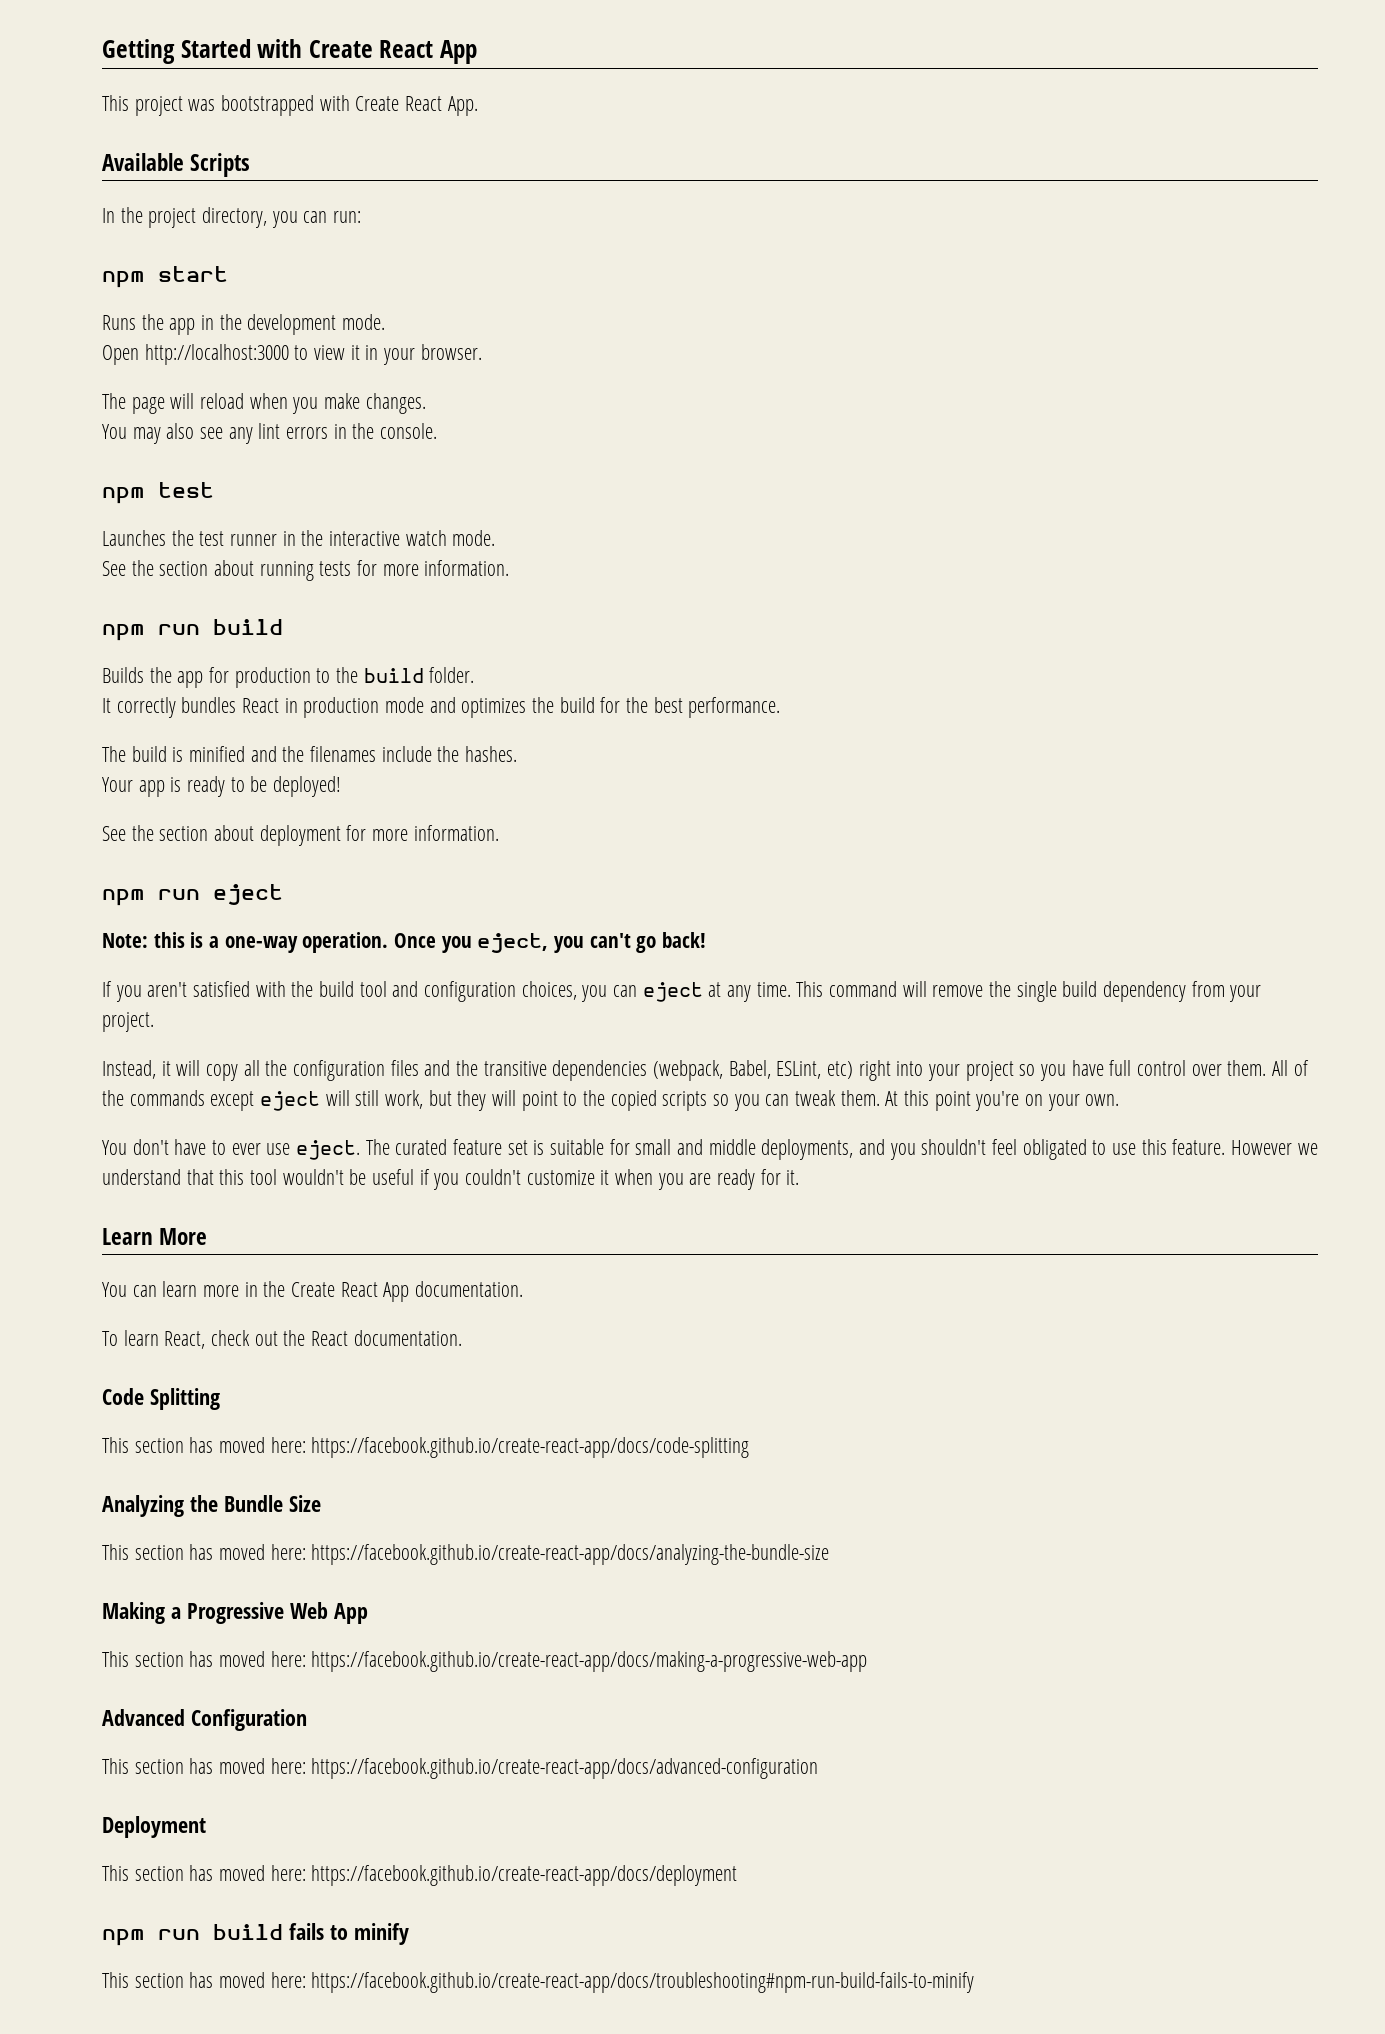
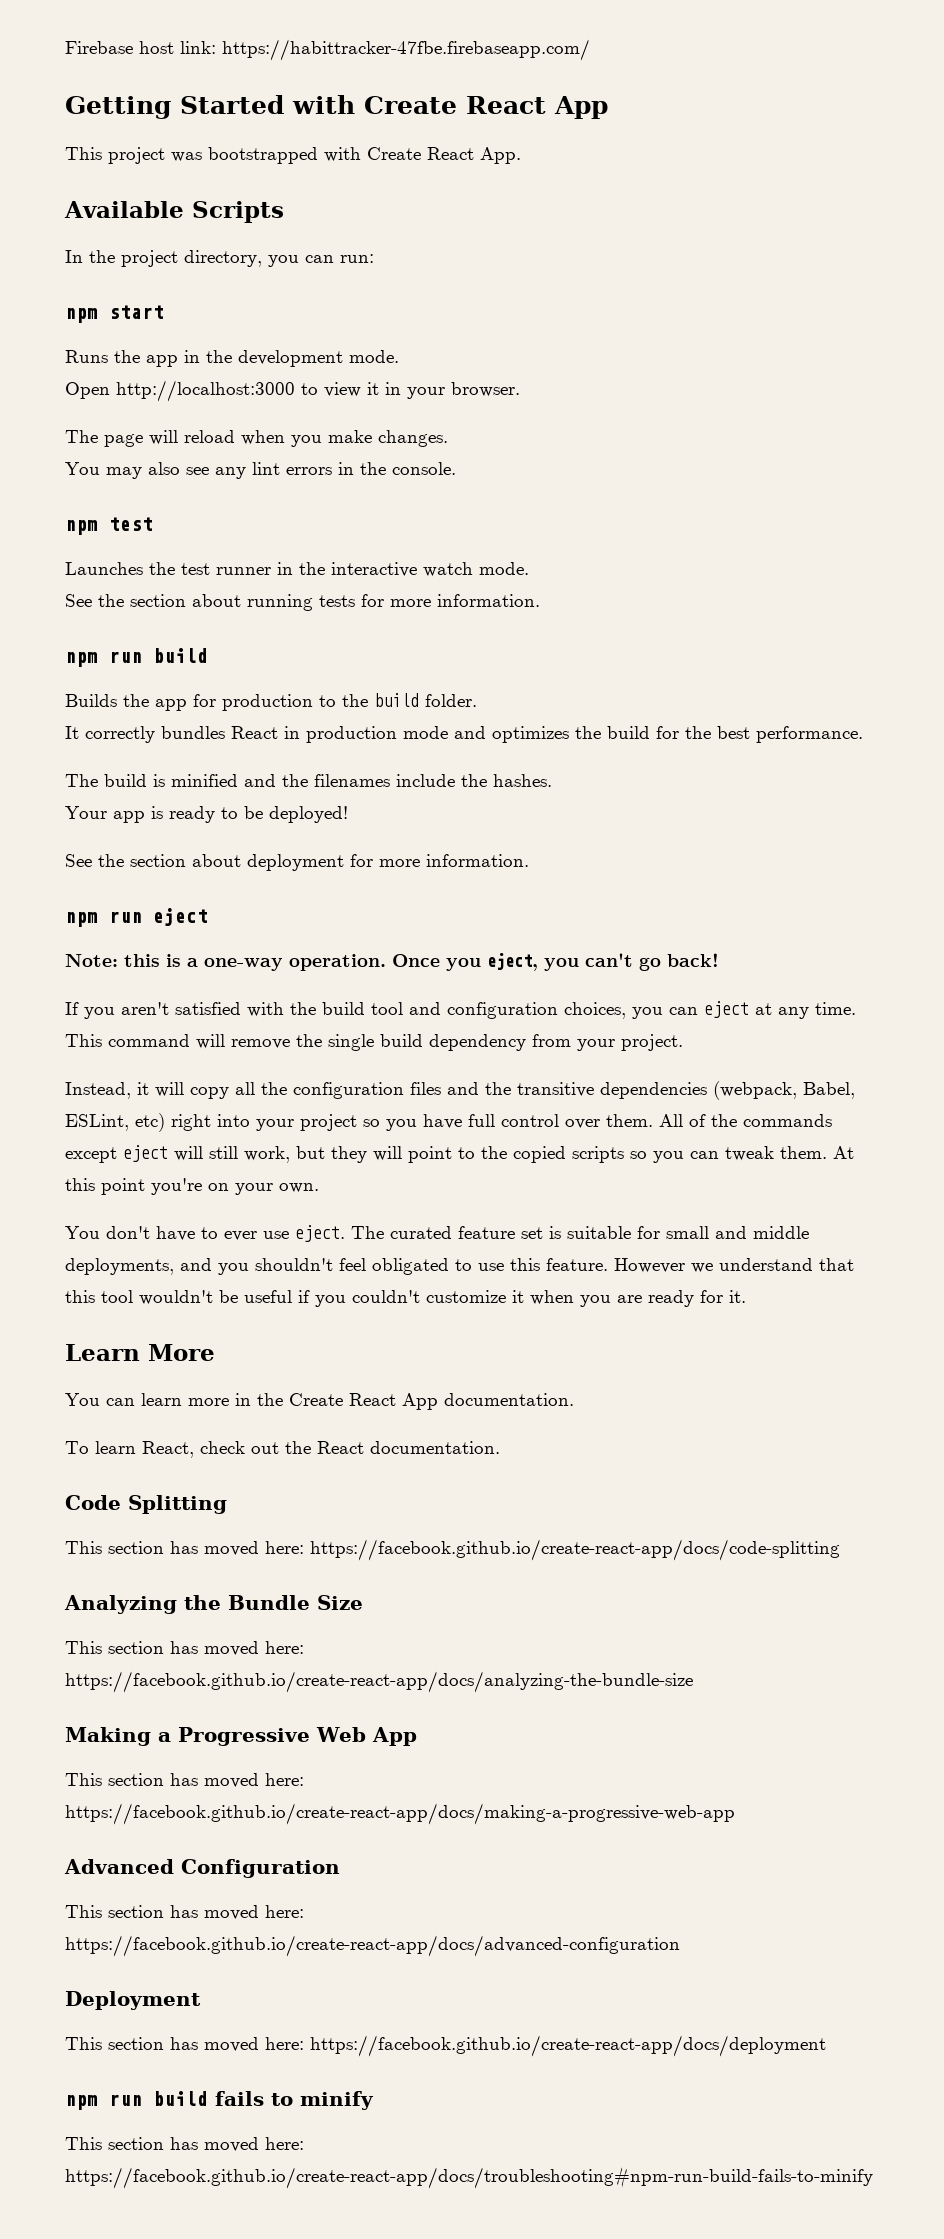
(102, 51) none -> [65,39,590,61] Firebase host link: https://habittracker-47fbe.firebaseapp.com/ //

